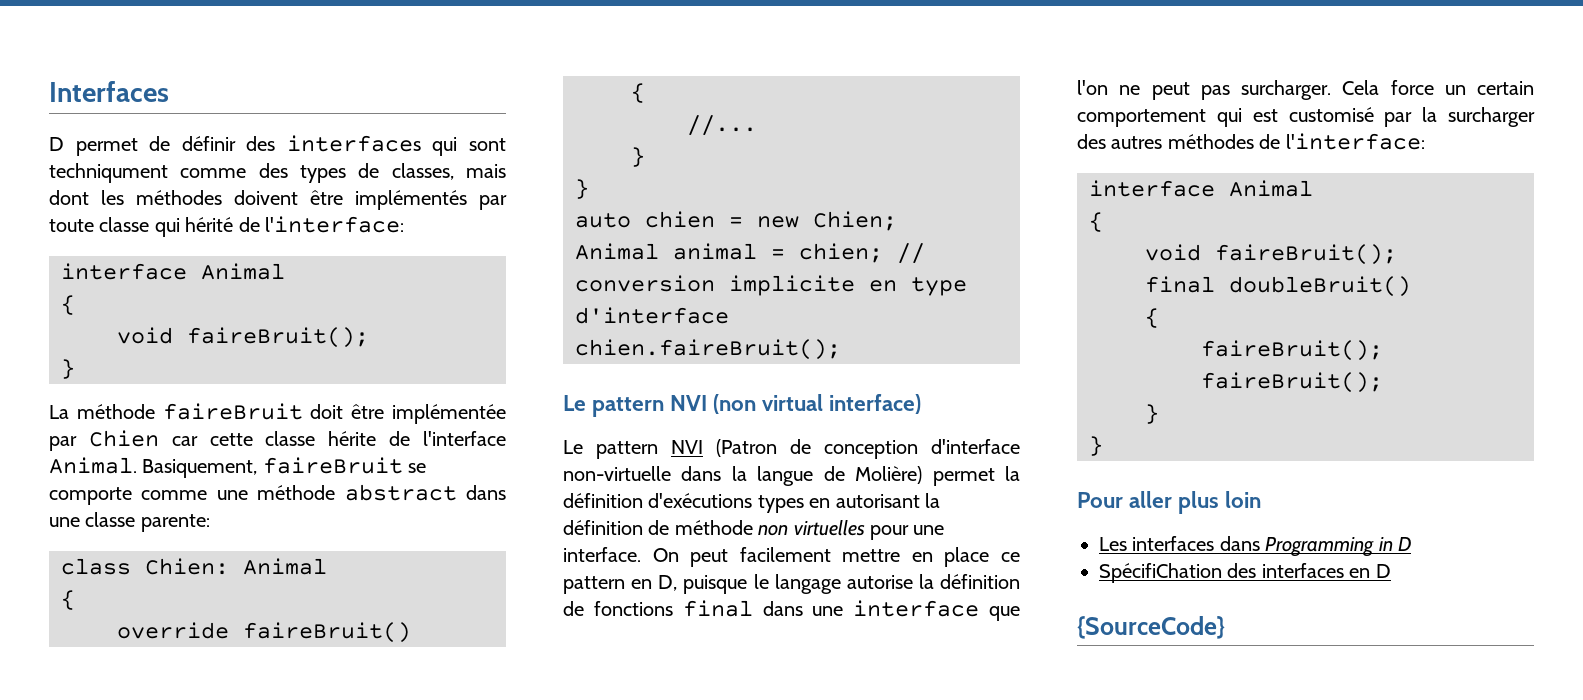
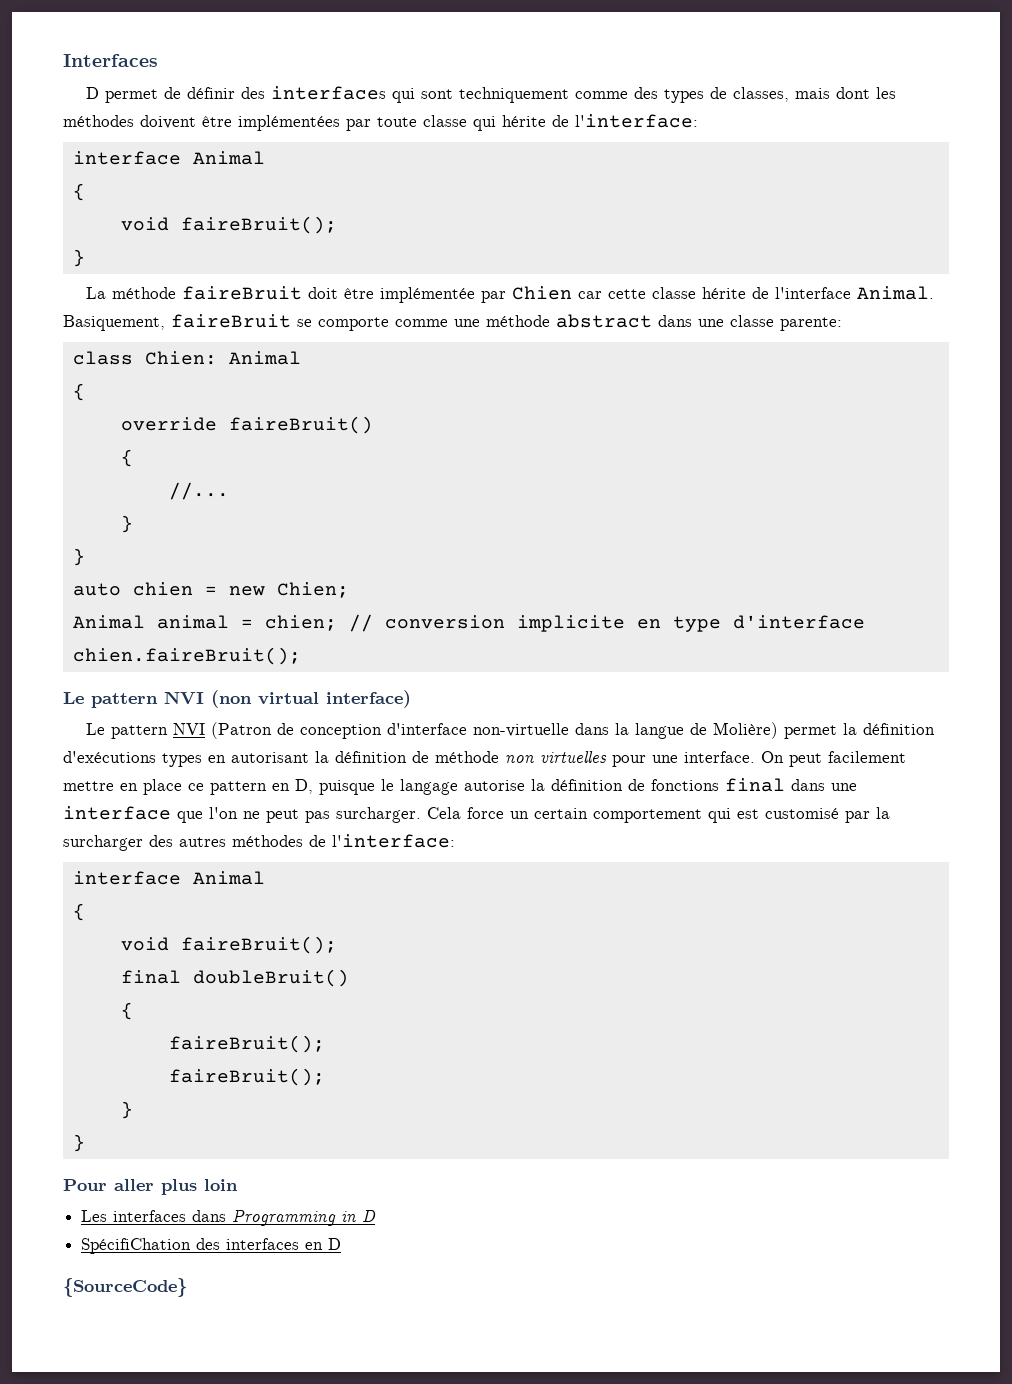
[49,163,168,183] techniqument -> [459,87,570,103] techniquement
[355,190,467,210] implémentés -> [238,115,340,131] implémentées
[185,217,234,232] hérité -> [502,115,546,127] hérite

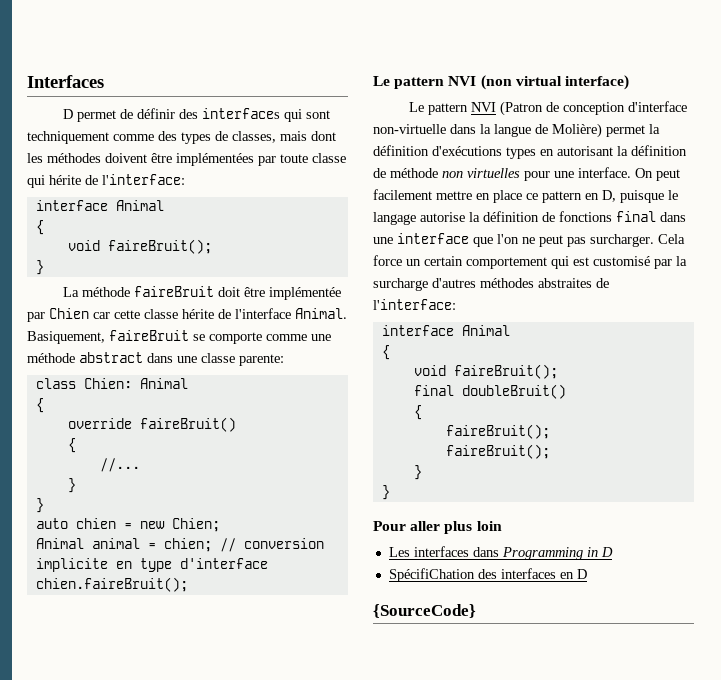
[63,835,303,851] surcharger des autres méthodes -> [373,278,592,291] surcharge d'autres méthodes abstraites

